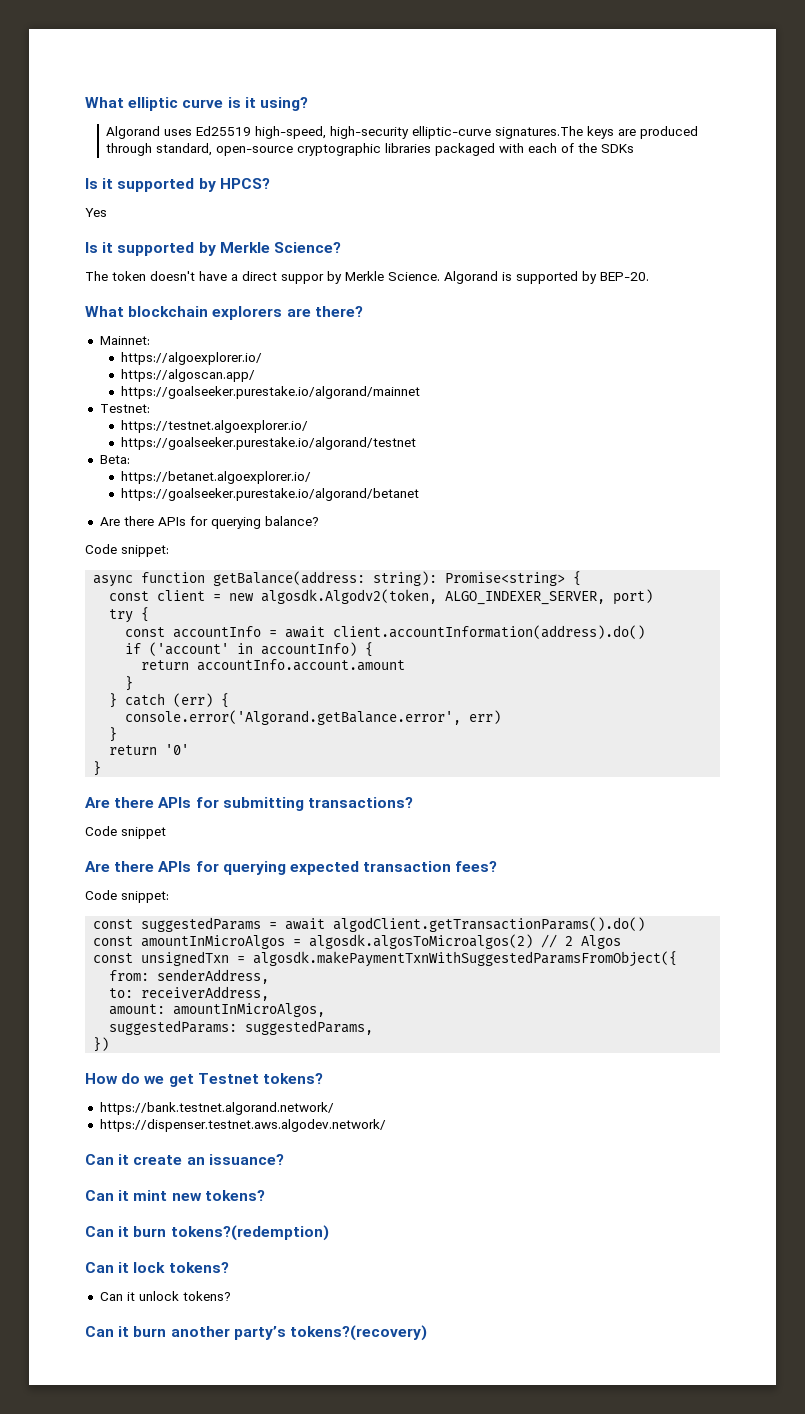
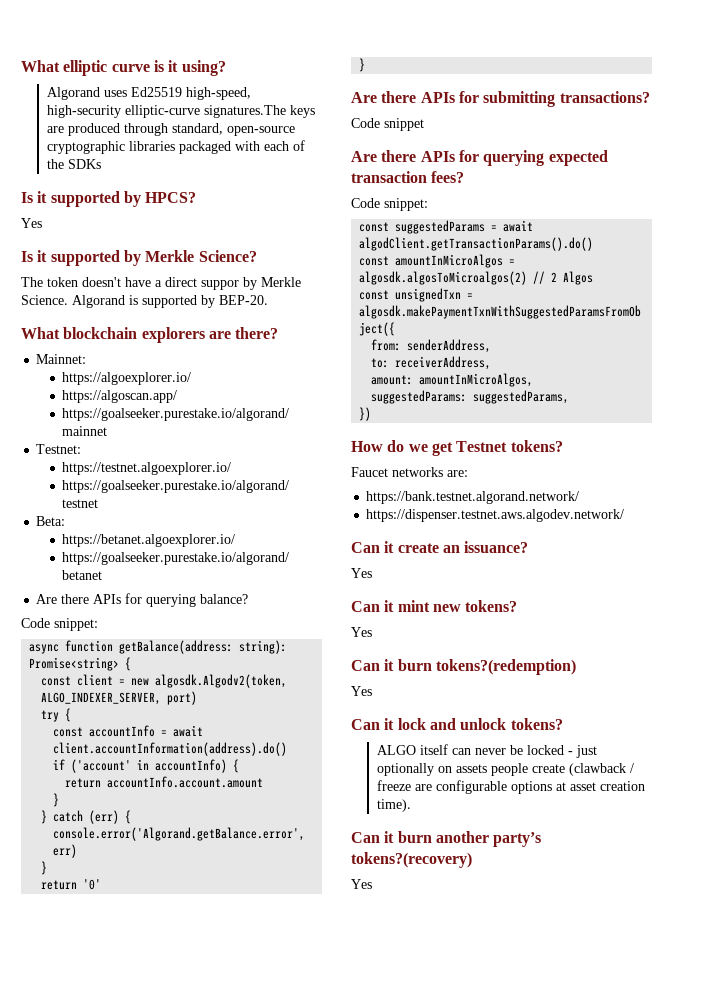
(323, 1078) none -> [351,467,468,477] // Faucet networks are:
(284, 1159) none -> [351,568,372,578] // Yes
(265, 1195) none -> [351,627,372,637] // Yes
(329, 1233) none -> [351,686,372,696] // Yes
[168,1262,229,1273] [99,1291,231,1301] tokens? // Can it unlock tokens? -> [429,718,563,730] [376,744,597,758] [376,763,634,776] [376,780,645,794] [376,799,411,812] and unlock tokens? // ALGO itself can never be locked - just optionally on assets people create (clawback / freeze are configurable options at asset creation time).
(427, 1333) none -> [351,879,372,889] // Yes

